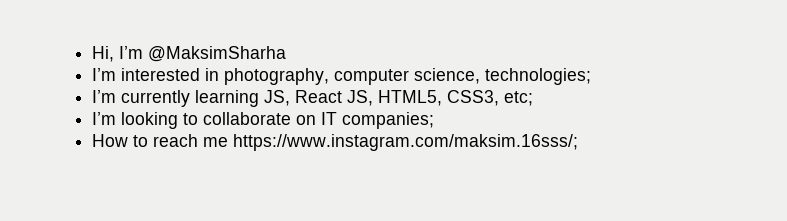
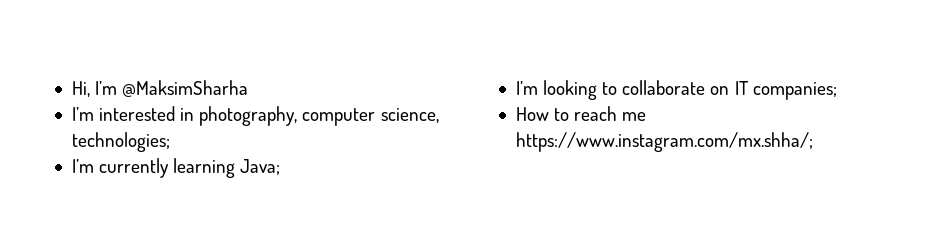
[264,90,534,106] JS, React JS, HTML5, CSS3, etc; -> [240,159,281,175] Java;
[233,134,579,151] https://www.instagram.com/maksim.16sss/; -> [515,132,813,152] https://www.instagram.com/mx.shha/;

